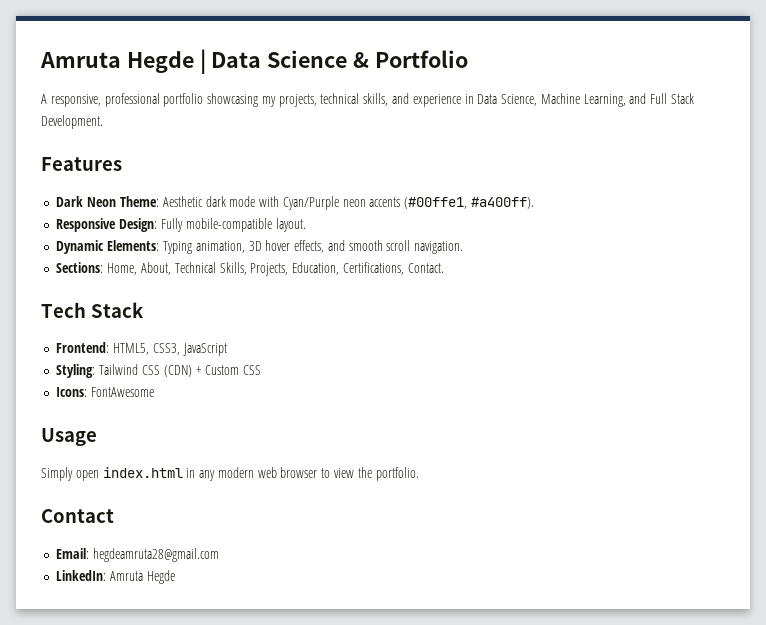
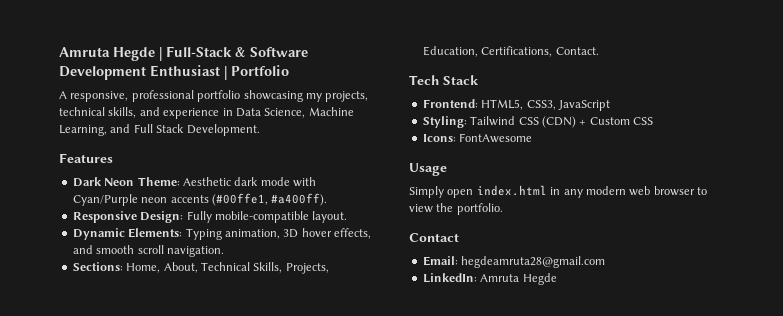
[211,50,370,68] Data Science & -> [166,46,308,57] [59,65,227,80] Full-Stack & Software Development Enthusiast |

